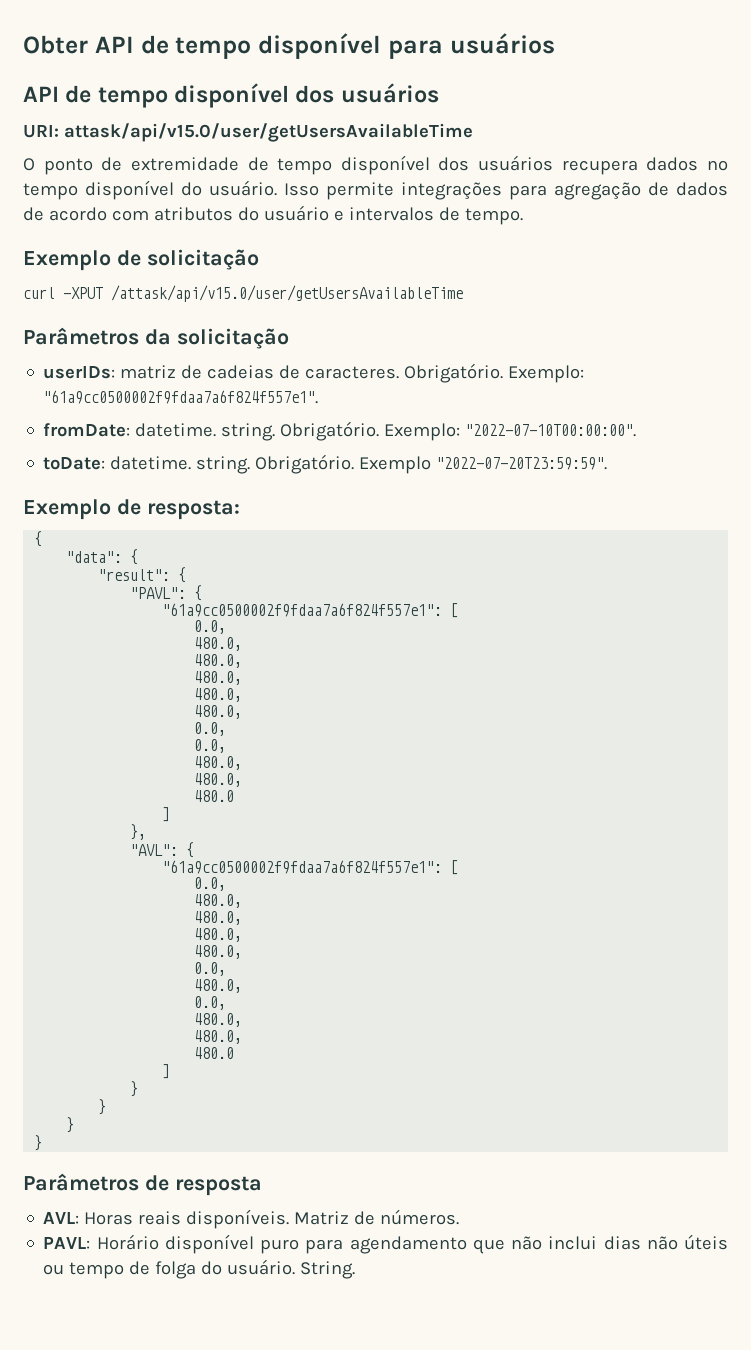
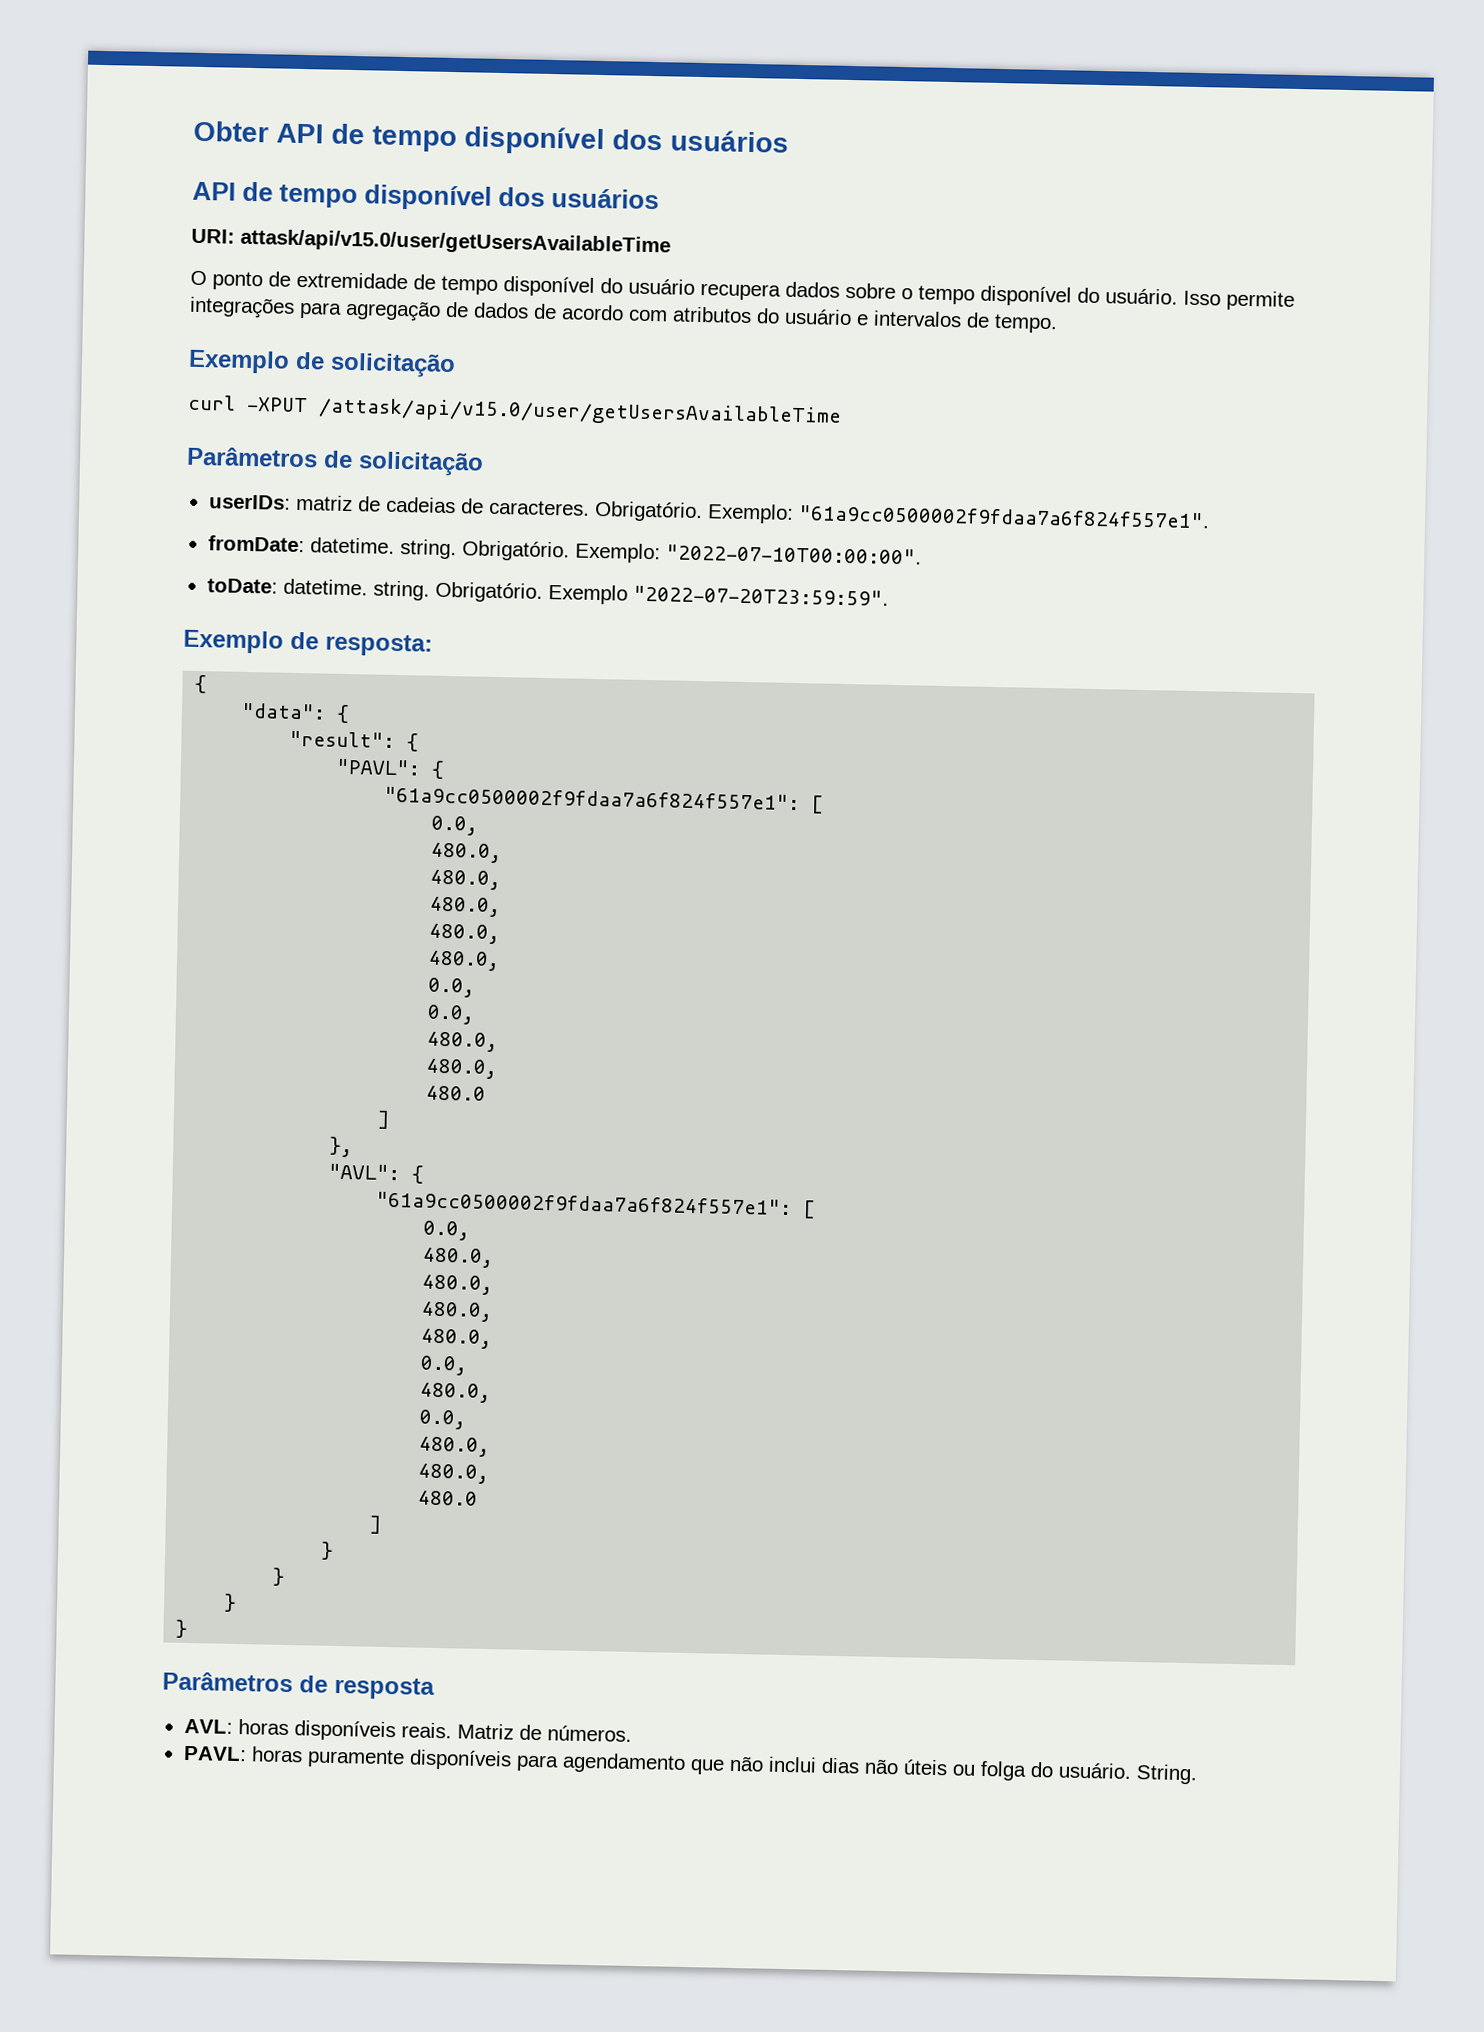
[387,40,443,59] para -> [612,129,663,151] dos
[438,155,728,175] dos usuários recupera dados no -> [600,278,913,301] do usuário recupera dados sobre o
[144,329,171,345] da -> [323,450,353,469] de
[84,1209,290,1229] Horas reais disponíveis. -> [237,1719,452,1742] horas disponíveis reais.
[96,1234,300,1254] Horário disponível puro -> [250,1746,512,1771] horas puramente disponíveis
[69,1261,151,1279] tempo de -> (976, 1770) none

